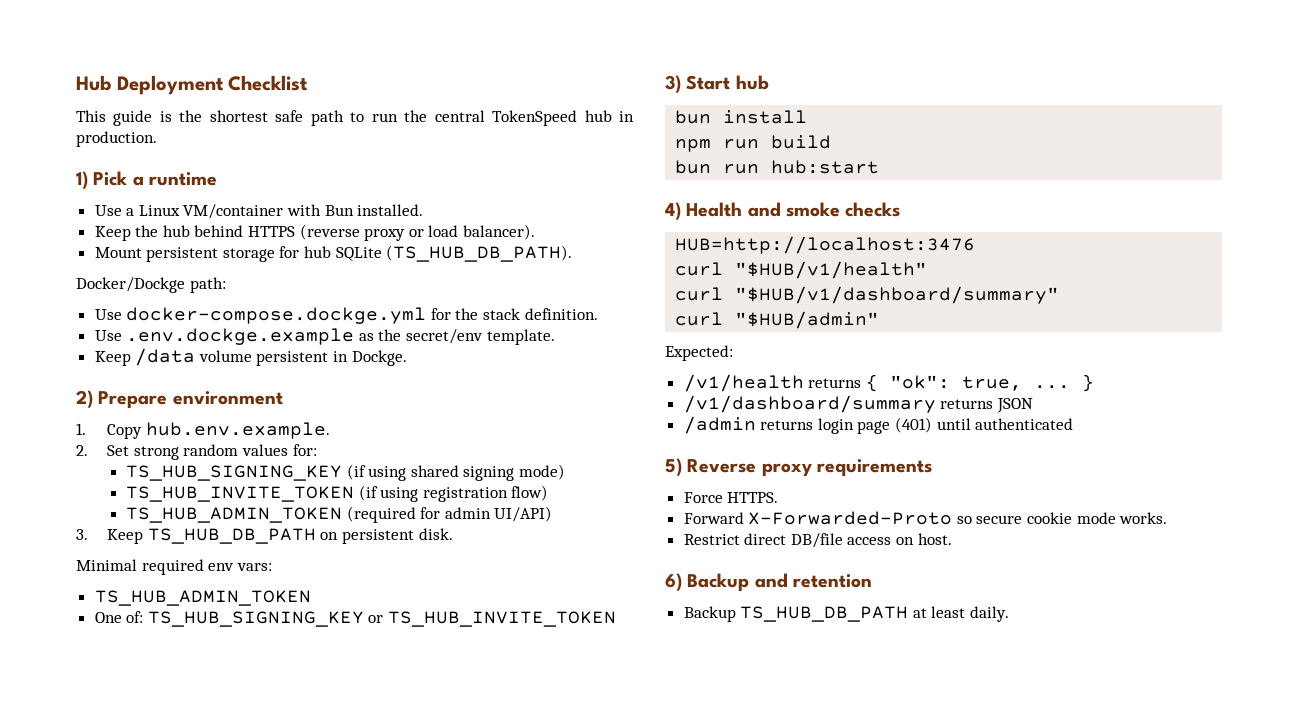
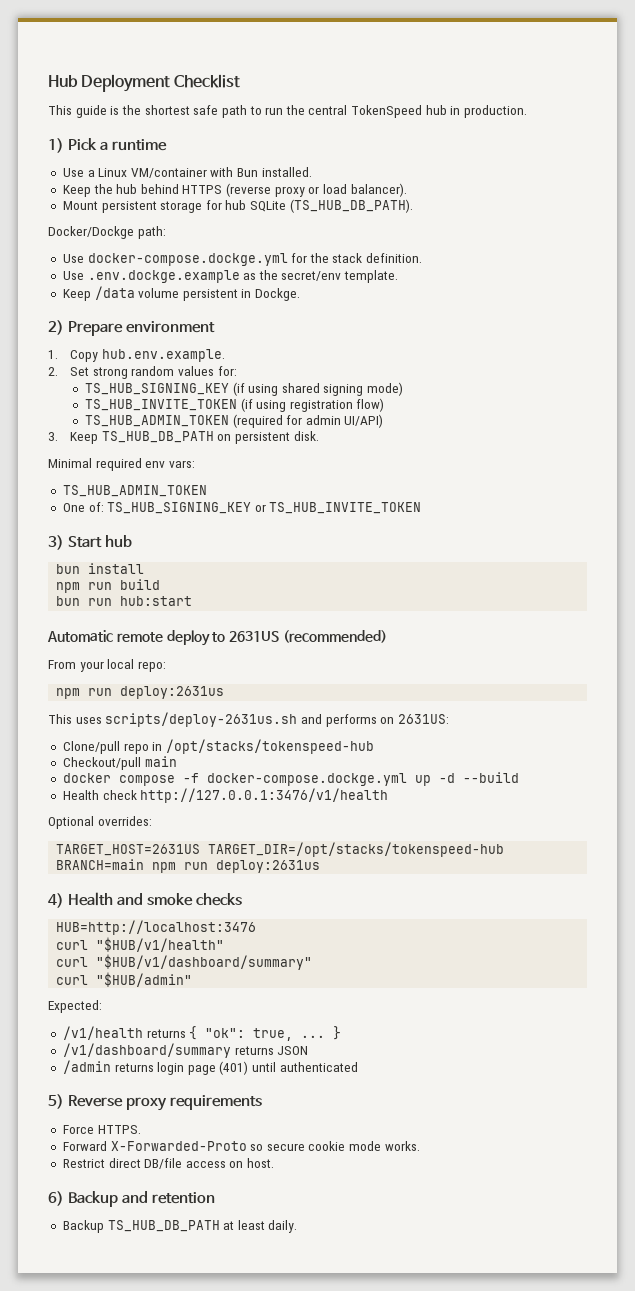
(880, 167) none -> [47,630,387,646] [48,659,166,672] [56,686,225,699] [48,712,449,727] [62,739,374,754] [62,756,177,770] [62,772,519,786] [62,788,389,803] [48,816,152,829] [56,842,505,857] [56,859,321,873] // Automatic remote deploy to 2631US (recommended) // From your local repo: // npm run deploy:2631us // This uses scripts/deploy-2631us.sh and performs on 2631US: // Clone/pull repo in /opt/stacks/tokenspeed-hub // Checkout/pull main // docker compose -f docker-compose.dockge.yml up -d --build // Health check http://127.0.0.1:3476/v1/health // Optional overrides: // TARGET_HOST=2631US TARGET_DIR=/opt/stacks/tokenspeed-hub BRANCH=main npm run deploy:2631us

